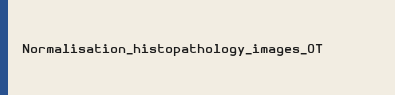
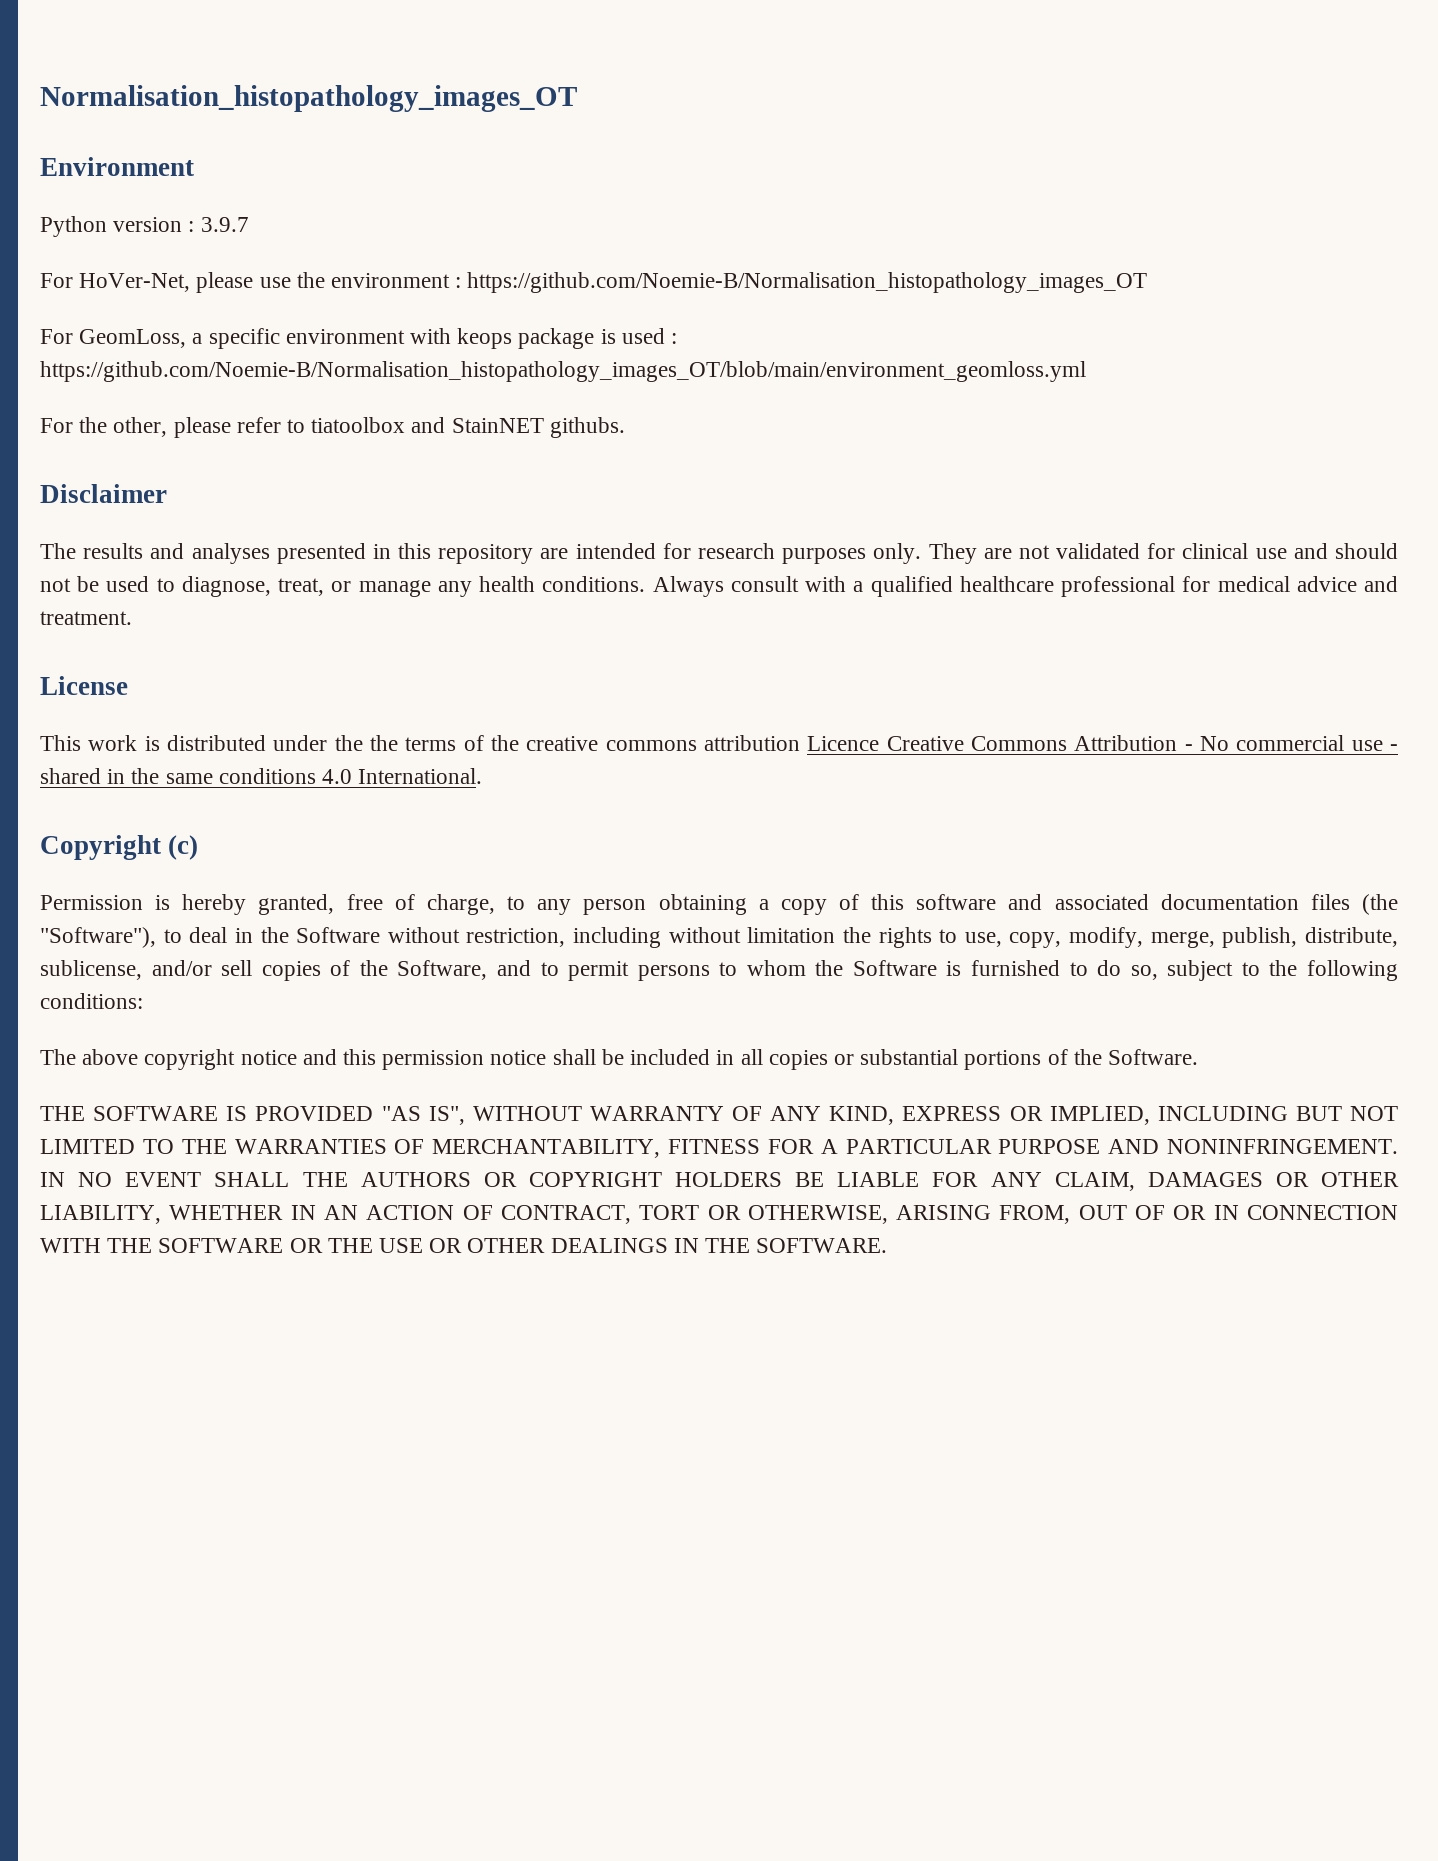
(323, 50) none -> [40,157,194,176] [40,216,249,237] [40,272,1148,293] [40,328,678,349] [40,361,1086,382] [40,417,625,438] [40,484,167,503] [40,543,1398,564] [40,576,1398,597] [40,611,132,625] [40,676,128,695] [40,735,1398,751] [40,768,483,784] [40,835,199,860] [40,894,1398,915] [40,927,1398,948] [40,960,1398,981] [40,993,143,1009] [40,1049,1198,1070] [40,1106,1398,1125] [40,1139,1398,1158] [40,1172,1399,1191] [40,1205,1398,1224] [40,1238,888,1253] // Environment // Python version : 3.9.7 // For HoVer-Net, please use the environment : https://github.com/Noemie-B/Normalisation_histopathology_images_OT // For GeomLoss, a specific environment with keops package is used : https://github.com/Noemie-B/Normalisation_histopathology_images_OT/blob/main/environment_geomloss.yml // For the other, please refer to tiatoolbox and StainNET githubs. // Disclaimer // The results and analyses presented in this repository are intended for research purposes only. They are not validated for clinical use and should not be used to diagnose, treat, or manage any health conditions. Always consult with a qualified healthcare professional for medical advice and treatment. // License // This work is distributed under the the terms of the creative commons attribution Licence Creative Commons Attribution - No commercial use - shared in the same conditions 4.0 International. // Copyright (c) // Permission is hereby granted, free of charge, to any person obtaining a copy of this software and associated documentation files (the "Software"), to deal in the Software without restriction, including without limitation the rights to use, copy, modify, merge, publish, distribute, sublicense, and/or sell copies of the Software, and to permit persons to whom the Software is furnished to do so, subject to the following conditions: // The above copyright notice and this permission notice shall be included in all copies or substantial portions of the Software. // THE SOFTWARE IS PROVIDED "AS IS", WITHOUT WARRANTY OF ANY KIND, EXPRESS OR IMPLIED, INCLUDING BUT NOT LIMITED TO THE WARRANTIES OF MERCHANTABILITY, FITNESS FOR A PARTICULAR PURPOSE AND NONINFRINGEMENT. IN NO EVENT SHALL THE AUTHORS OR COPYRIGHT HOLDERS BE LIABLE FOR ANY CLAIM, DAMAGES OR OTHER LIABILITY, WHETHER IN AN ACTION OF CONTRACT, TORT OR OTHERWISE, ARISING FROM, OUT OF OR IN CONNECTION WITH THE SOFTWARE OR THE USE OR OTHER DEALINGS IN THE SOFTWARE.

